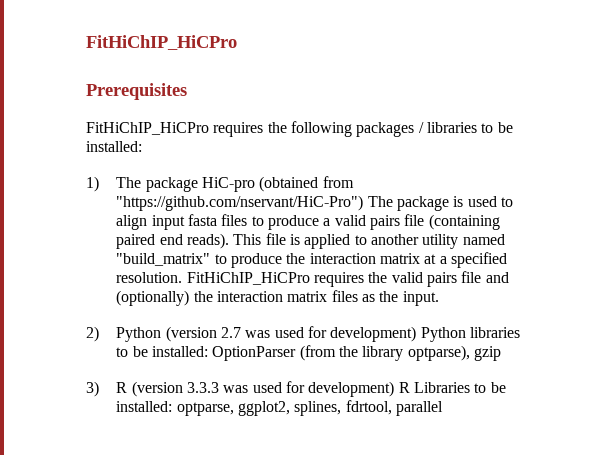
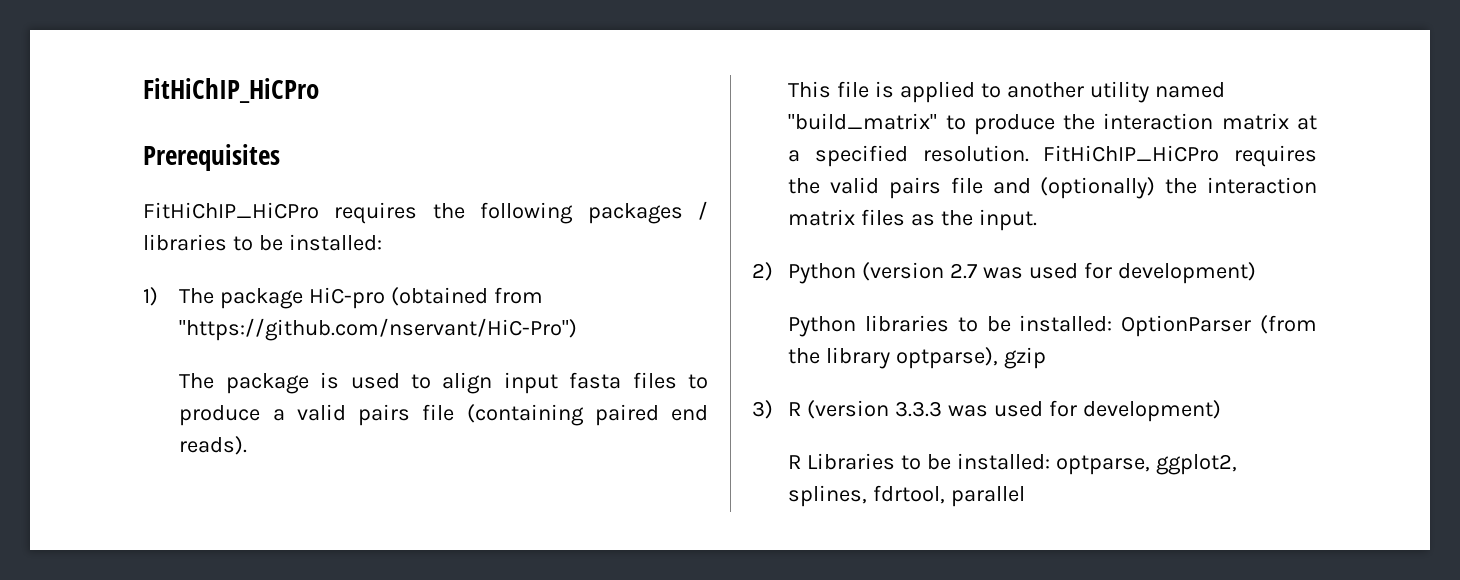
(364, 203) none -> (578, 329) //
(230, 241) none -> (248, 445) //
(417, 334) none -> (1256, 273) //
(395, 389) none -> (1221, 411) //

